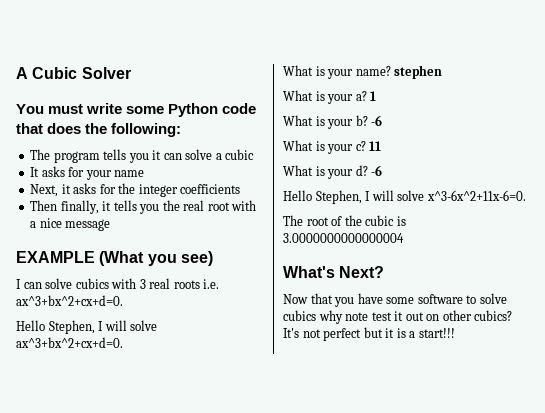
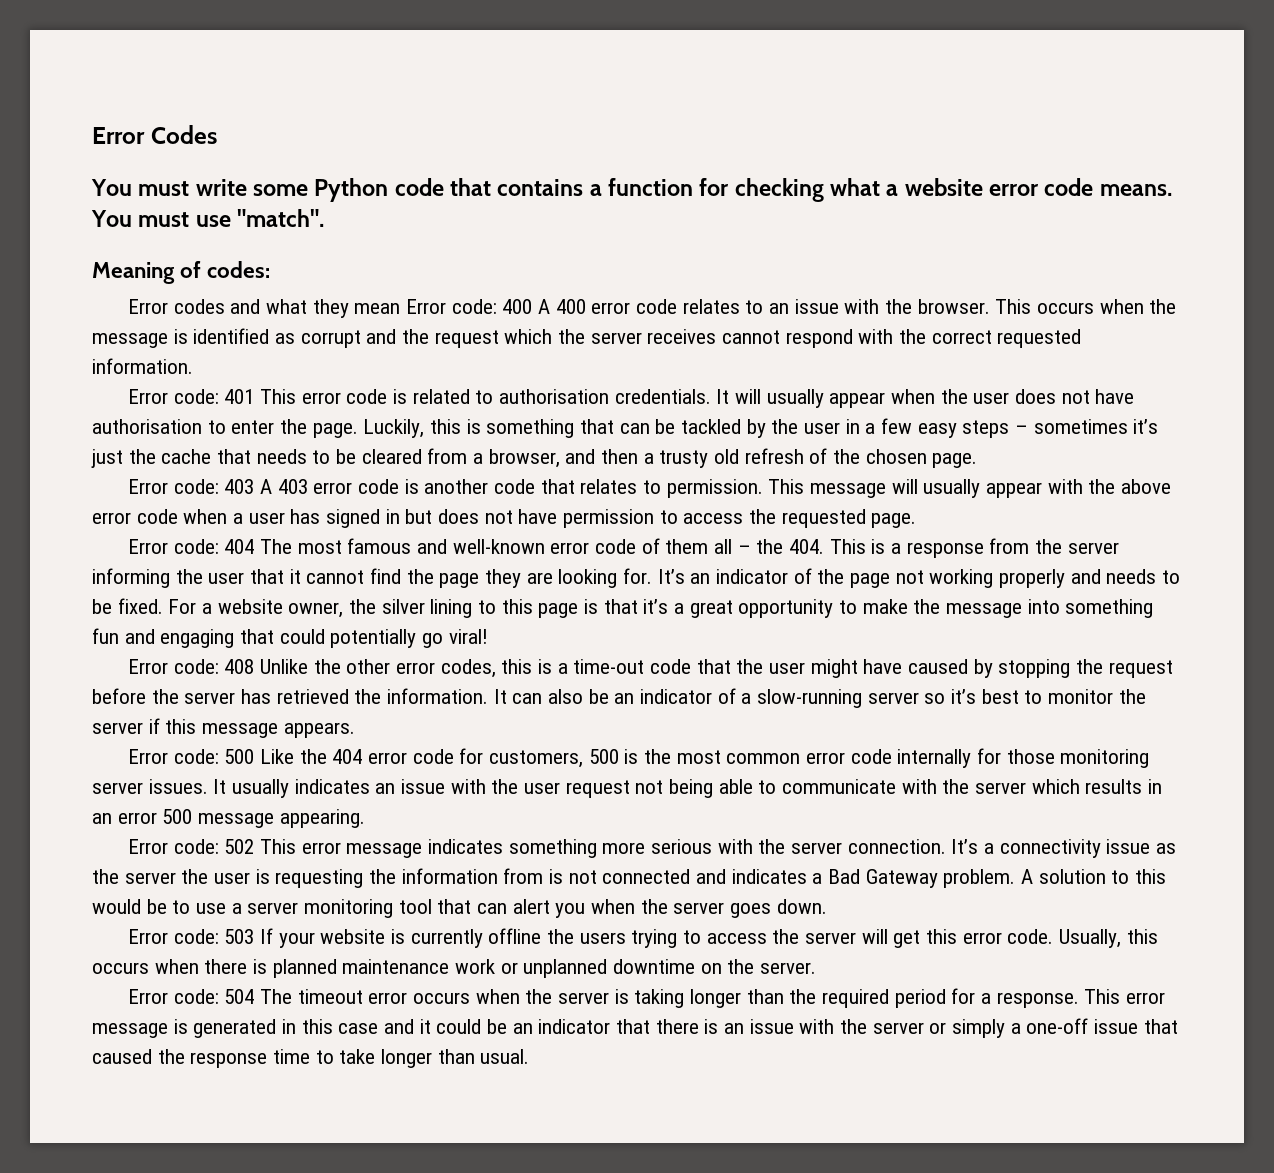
[16,67,131,79] A Cubic Solver -> [92,125,217,144] Error Codes
[47,123,182,137] [30,149,255,163] [30,166,145,180] [30,183,241,197] [30,200,257,214] [30,218,111,231] [16,251,213,266] [16,278,220,289] [16,295,123,306] [16,320,158,334] [16,337,123,348] [283,65,443,79] [283,90,377,104] [283,115,383,129] [283,140,382,154] [283,165,383,179] [283,190,526,204] [283,215,406,226] [283,233,404,243] [283,266,385,278] [283,293,507,307] [283,310,513,324] [283,327,455,341] does the following: // The program tells you it can solve a cubic // It asks for your name // Next, it asks for the integer coefficients // Then finally, it tells you the real root with a nice message // EXAMPLE (What you see) // I can solve cubics with 3 real roots i.e. ax^3+bx^2+cx+d=0. // Hello Stephen, I will solve ax^3+bx^2+cx+d=0. // What is your name? stephen // What is your a? 1 // What is your b? -6 // What is your c? 11 // What is your d? -6 // Hello Stephen, I will solve x^3-6x^2+11x-6=0. // The root of the cubic is 3.0000000000000004 // What's Next? // Now that you have some software to solve cubics why note test it out on other cubics? It's not perfect but it is a start!!! -> [497,178,1172,202] [91,209,325,227] [92,261,271,284] [127,299,1177,318] [92,328,1082,348] [92,358,193,374] [127,389,1135,408] [92,418,1159,438] [91,448,978,468] [127,479,1172,498] [92,509,917,528] [127,538,1119,558] [92,568,1181,588] [92,598,1154,618] [92,628,488,648] [127,659,1173,678] [92,688,1146,708] [92,718,355,738] [127,748,1150,768] [92,779,1163,798] [92,809,365,828] [127,839,1177,858] [92,868,1167,888] [92,899,827,918] [127,928,1158,948] [92,959,817,978] [127,988,1166,1008] [92,1018,1178,1038] [92,1049,530,1068] contains a function for checking what a website error code means. You must use "match". // Meaning of codes: // Error codes and what they mean Error code: 400 A 400 error code relates to an issue with the browser. This occurs when the message is identified as corrupt and the request which the server receives cannot respond with the correct requested information. // Error code: 401 This error code is related to authorisation credentials. It will usually appear when the user does not have authorisation to enter the page. Luckily, this is something that can be tackled by the user in a few easy steps – sometimes it’s just the cache that needs to be cleared from a browser, and then a trusty old refresh of the chosen page. // Error code: 403 A 403 error code is another code that relates to permission. This message will usually appear with the above error code when a user has signed in but does not have permission to access the requested page. // Error code: 404 The most famous and well-known error code of them all – the 404. This is a response from the server informing the user that it cannot find the page they are looking for. It’s an indicator of the page not working properly and needs to be fixed. For a website owner, the silver lining to this page is that it’s a great opportunity to make the message into something fun and engaging that could potentially go viral! // Error code: 408 Unlike the other error codes, this is a time-out code that the user might have caused by stopping the request before the server has retrieved the information. It can also be an indicator of a slow-running server so it’s best to monitor the server if this message appears. // Error code: 500 Like the 404 error code for customers, 500 is the most common error code internally for those monitoring server issues. It usually indicates an issue with the user request not being able to communicate with the server which results in an error 500 message appearing. // Error code: 502 This error message indicates something more serious with the server connection. It’s a connectivity issue as the server the user is requesting the information from is not connected and indicates a Bad Gateway problem. A solution to this would be to use a server monitoring tool that can alert you when the server goes down. // Error code: 503 If your website is currently offline the users trying to access the server will get this error code. Usually, this occurs when there is planned maintenance work or unplanned downtime on the server. // Error code: 504 The timeout error occurs when the server is taking longer than the required period for a response. This error message is generated in this case and it could be an indicator that there is an issue with the server or simply a one-off issue that caused the response time to take longer than usual.

